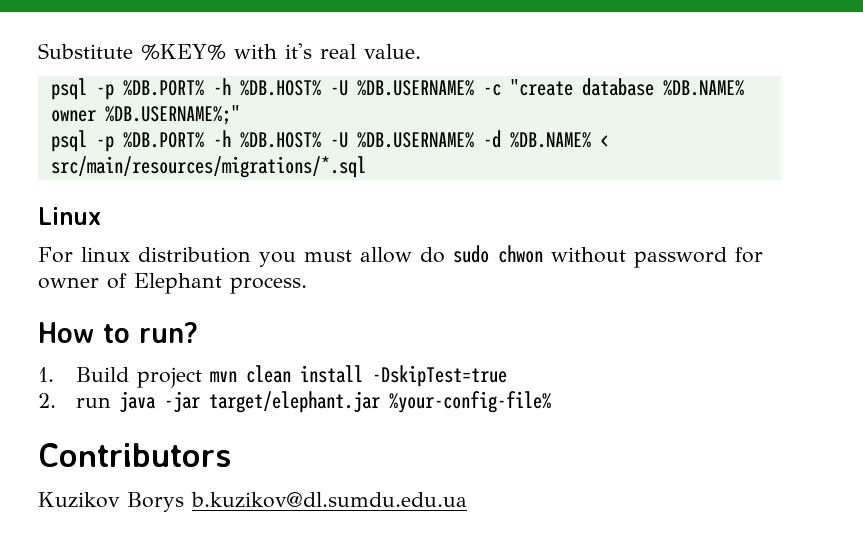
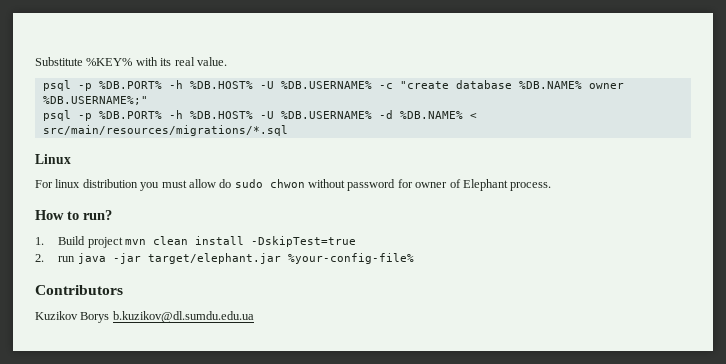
[285,43,312,59] it's -> [160,58,172,66] its

